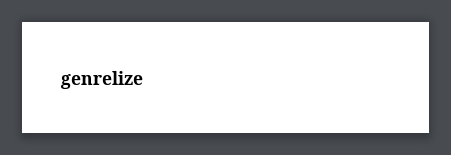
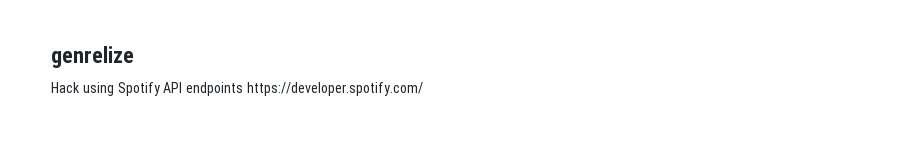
(143, 80) none -> [51,82,423,96] // Hack using Spotify API endpoints https://developer.spotify.com/

